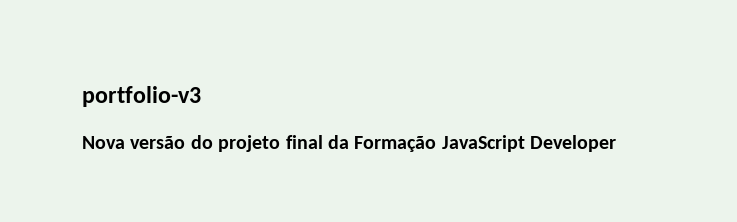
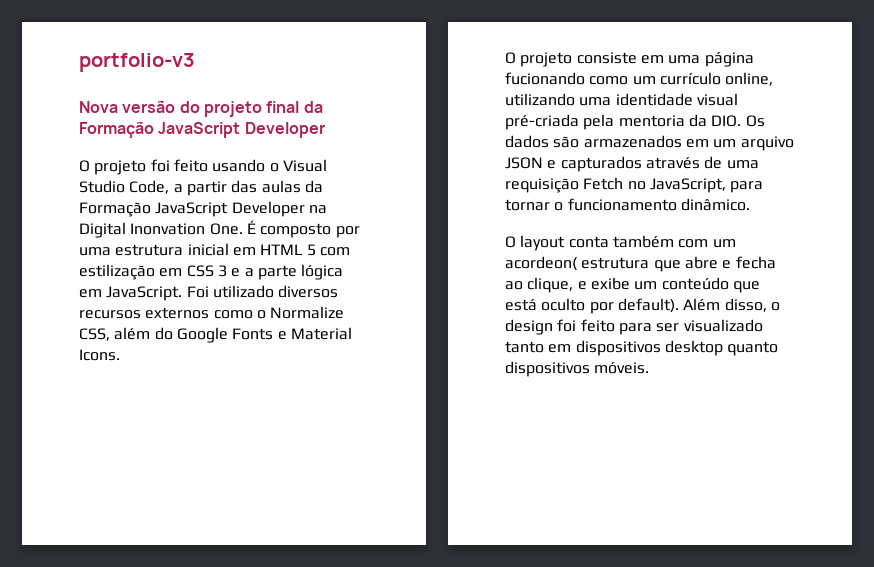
(617, 143) none -> [79,159,327,175] [79,180,323,196] [79,201,327,217] [79,220,360,238] [79,243,350,256] [79,264,344,280] [79,285,339,301] [79,306,345,319] [79,327,352,343] [79,349,120,361] [505,52,754,67] [505,72,774,86] [505,93,738,106] [505,114,765,130] [505,135,794,151] [505,156,759,172] [505,177,764,193] [505,198,750,211] [505,235,736,251] [505,256,776,272] [505,277,760,293] [505,298,780,314] [505,319,763,335] [505,340,779,356] [505,361,650,377] // O projeto foi feito usando o Visual Studio Code, a partir das aulas da Formação JavaScript Developer na Digital Inonvation One. É composto por uma estrutura inicial em HTML 5 com estilização em CSS 3 e a parte lógica em JavaScript. Foi utilizado diversos recursos externos como o Normalize CSS, além do Google Fonts e Material Icons. // O projeto consiste em uma página fucionando como um currículo online, utilizando uma identidade visual pré-criada pela mentoria da DIO. Os dados são armazenados em um arquivo JSON e capturados através de uma requisição Fetch no JavaScript, para tornar o funcionamento dinâmico. // O layout conta também com um acordeon( estrutura que abre e fecha ao clique, e exibe um conteúdo que está oculto por default). Além disso, o design foi feito para ser visualizado tanto em dispositivos desktop quanto dispositivos móveis.

